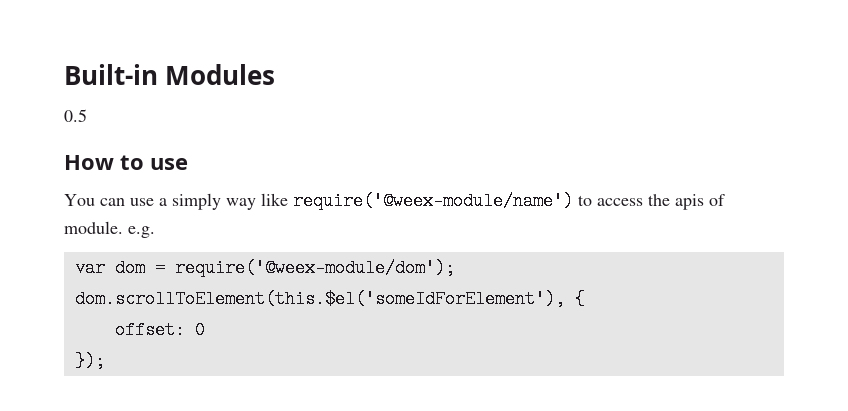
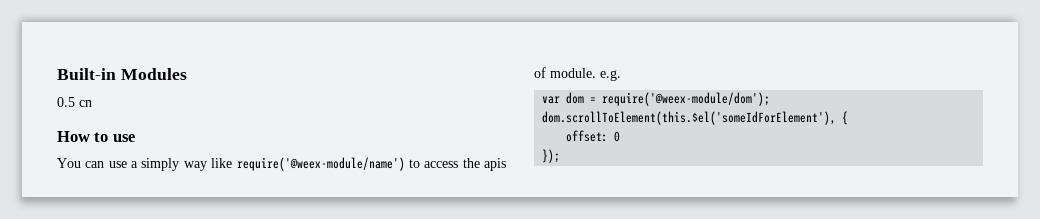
(87, 115) none -> [79,100,92,107] cn

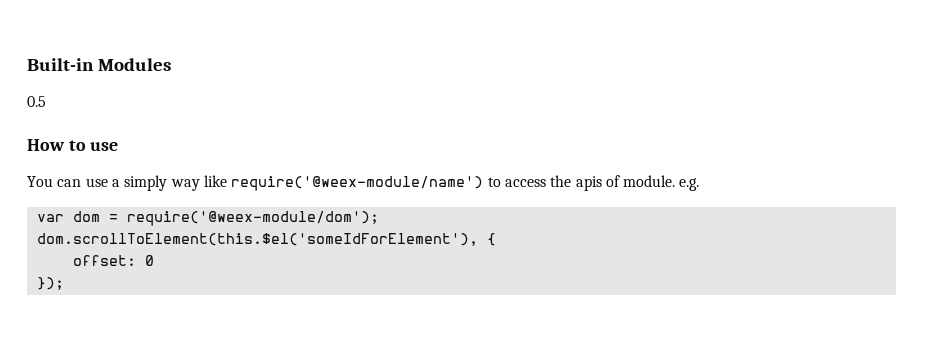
[79,100,92,107] cn -> (46, 101) none

